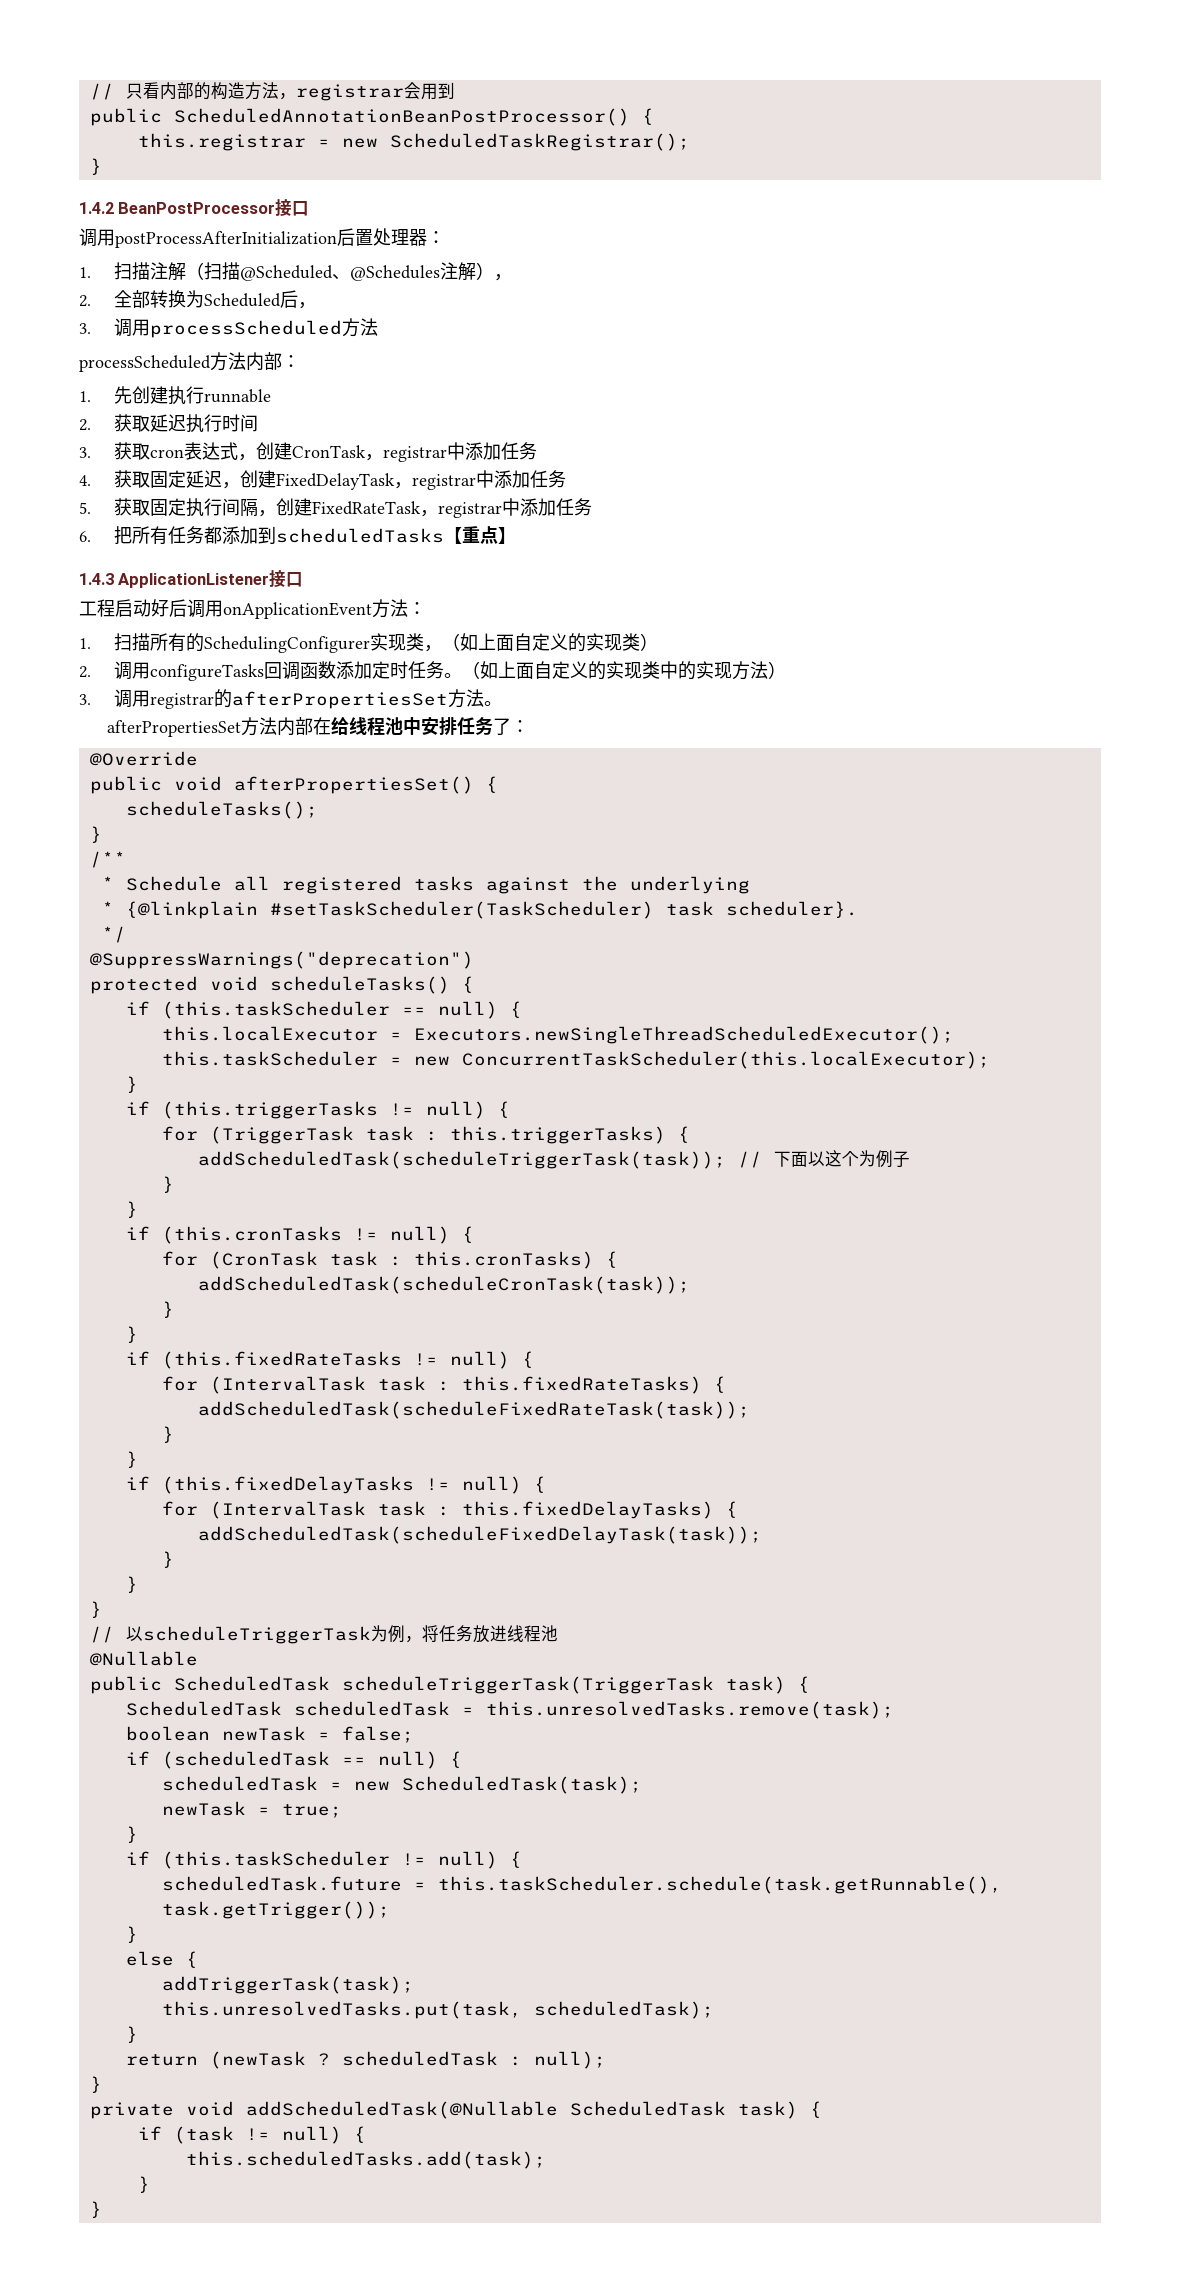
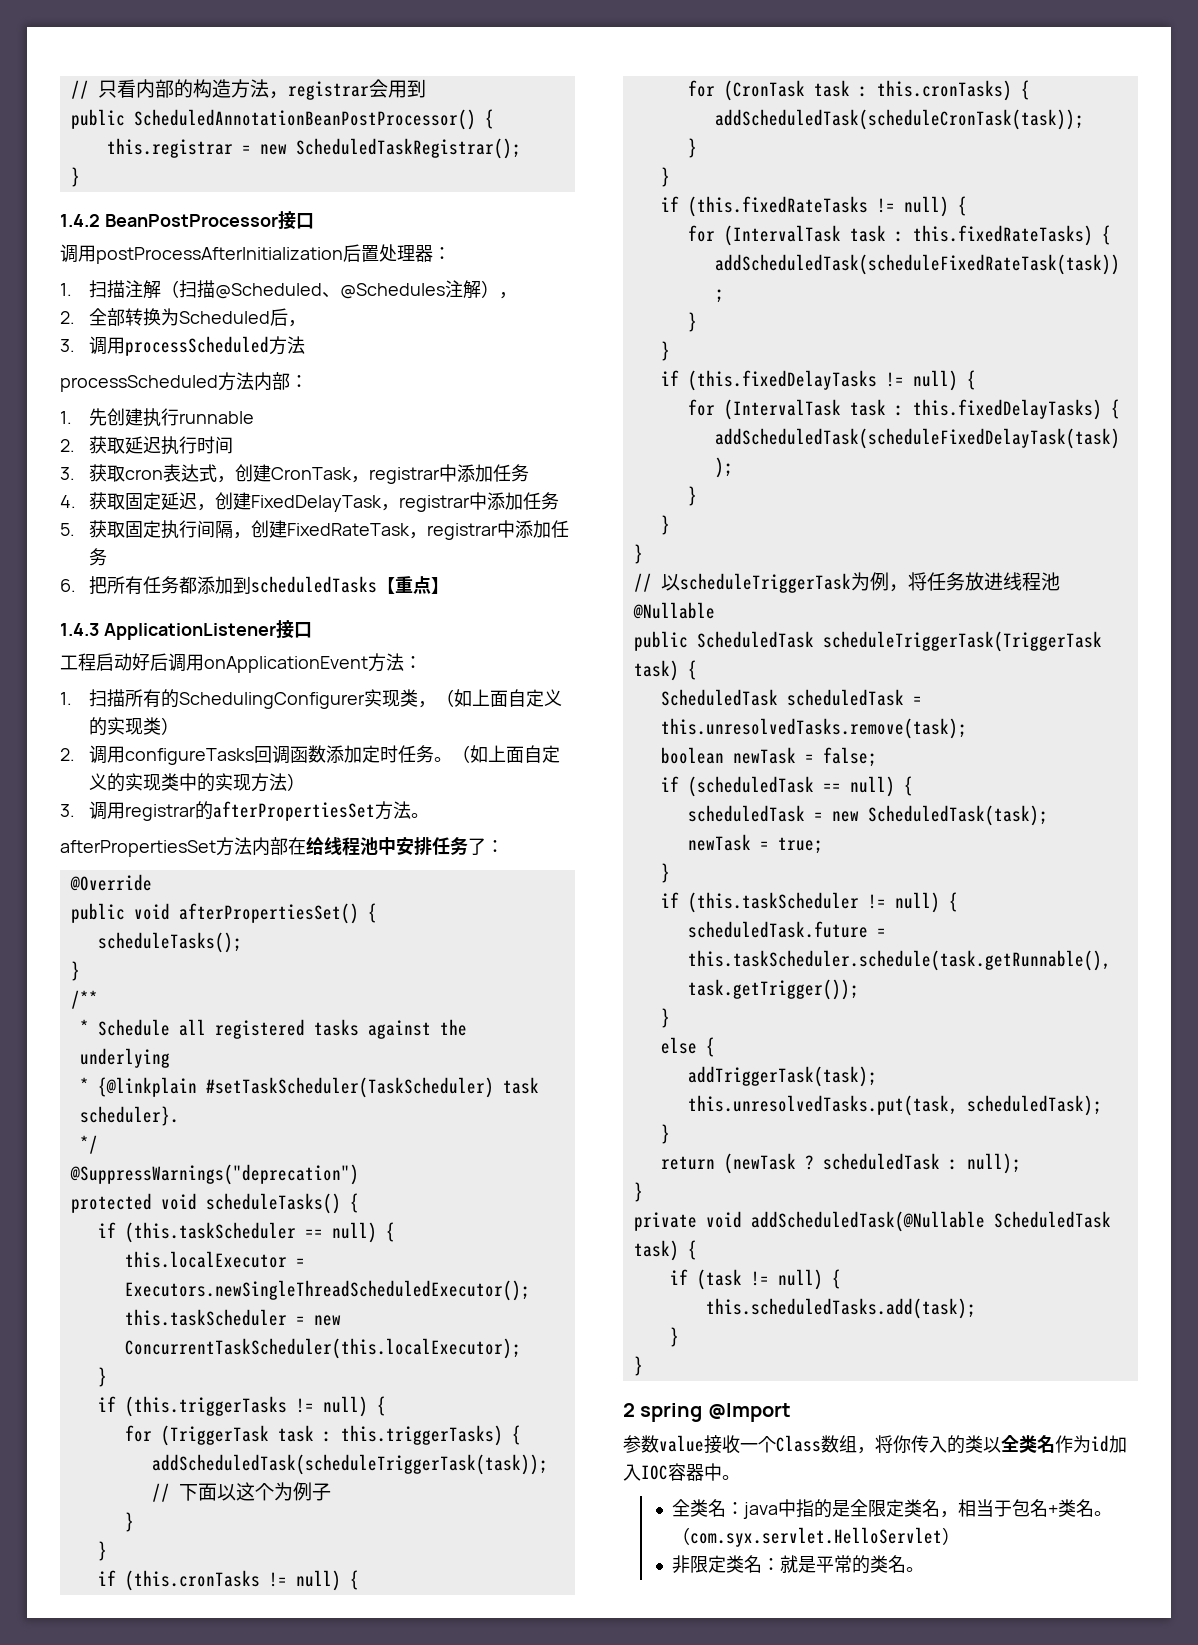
(102, 2209) none -> [623,1403,791,1422] [623,1435,1127,1454] [623,1463,740,1481] [672,1499,1113,1519] [672,1527,961,1547] [672,1555,925,1574] // 2 spring @Import // 参数value接收一个Class数组，将你传入的类以全类名作为id加入IOC容器中。 // 全类名：java中指的是全限定类名，相当于包名+类名。（com.syx.servlet.HelloServlet） // 非限定类名：就是平常的类名。

